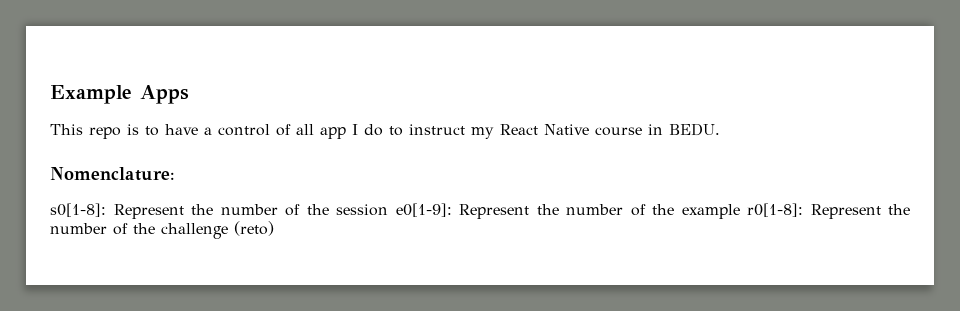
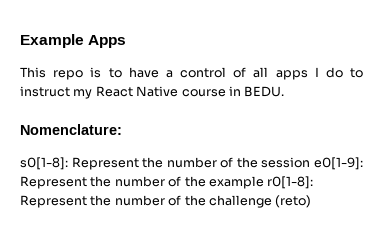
[320,127,346,139] app -> [275,70,308,80] apps

